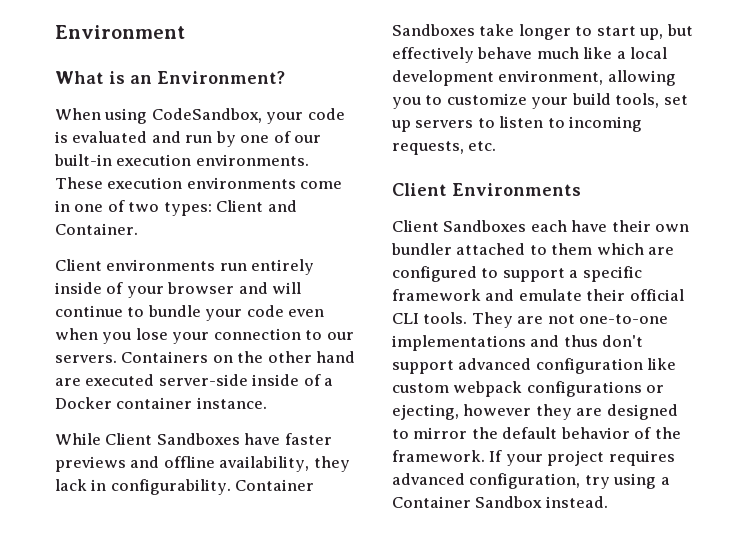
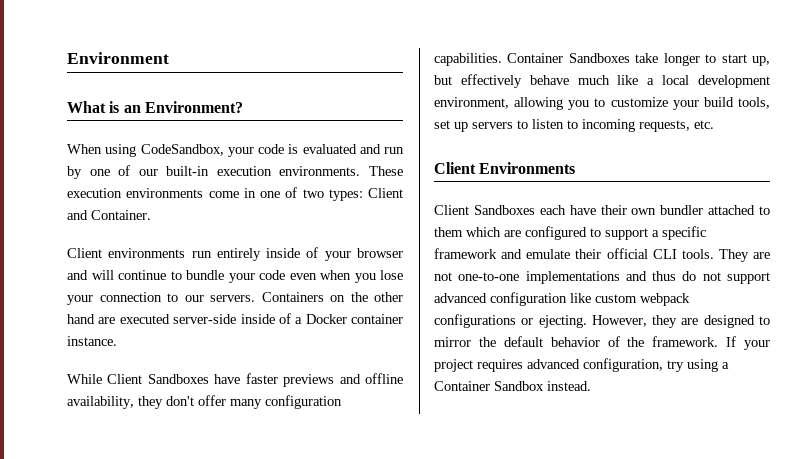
[55,479,231,495] lack in configurability. -> [166,395,342,409] [434,53,502,66] don't offer many configuration capabilities.
[602,335,644,347] don't -> [682,271,721,281] do not
[392,404,532,420] ejecting, however -> [538,315,647,328] ejecting. However,

